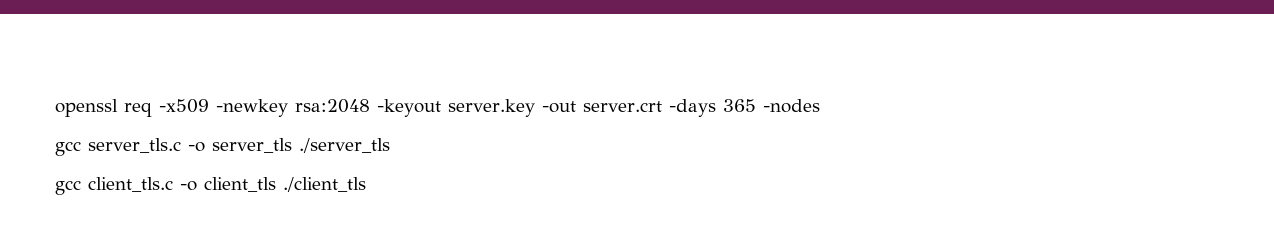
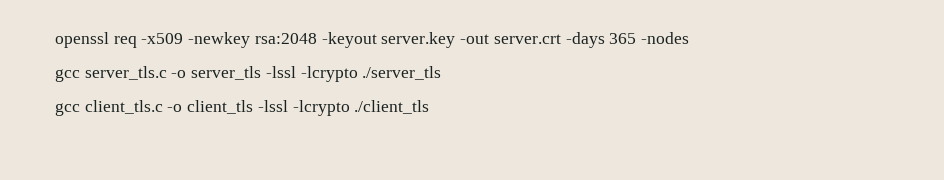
(292, 145) none -> [265,66,358,82] -lssl -lcrypto
(276, 184) none -> [257,100,350,116] -lssl -lcrypto

